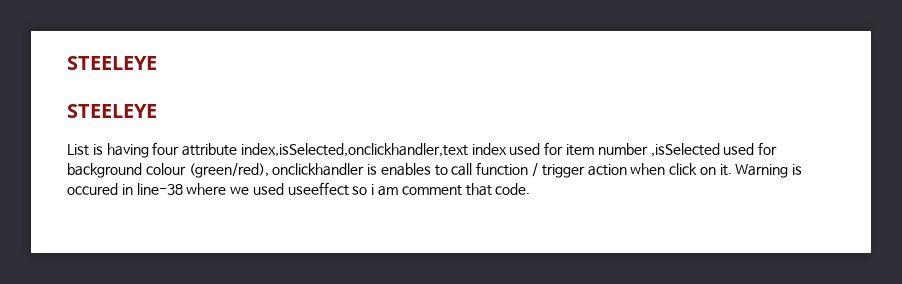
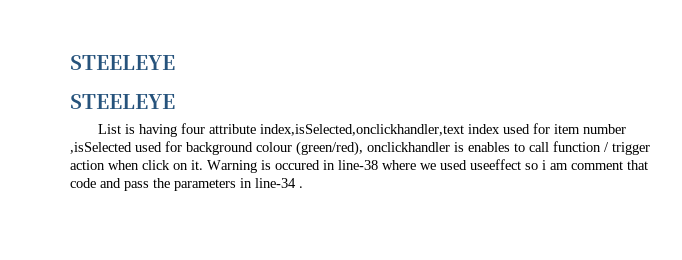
[495,183,531,195] code. -> [70,178,303,191] code and pass the parameters in line-34 .

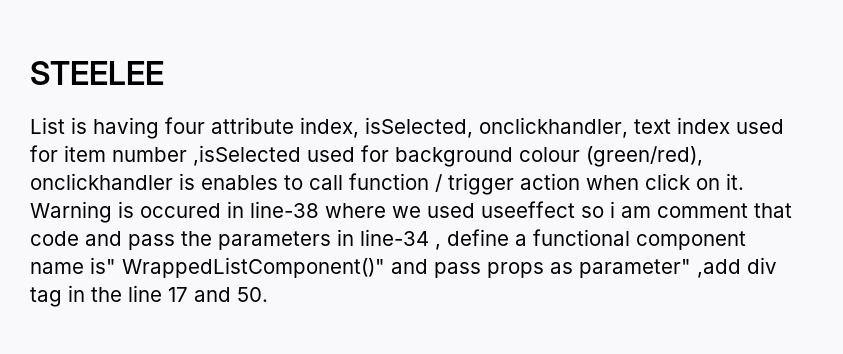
[70,55,175,70] [70,94,175,109] STEELEYE // STEELEYE -> [30,61,164,85] STEELEE
[260,124,465,136] index,isSelected,onclickhandler,text -> [300,117,671,138] index, isSelected, onclickhandler, text
[299,186,303,188] . -> [435,229,746,250] [30,257,777,278] [30,285,268,307] , define a functional component name is" WrappedListComponent()" and pass props as parameter" ,add div tag in the line 17 and 50.

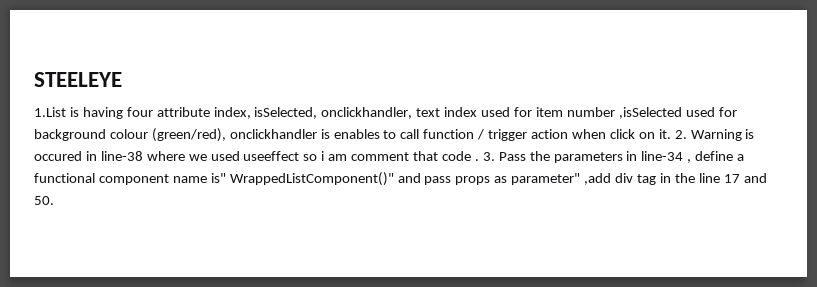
[30,61,164,85] [30,117,65,134] STEELEE // List -> [34,72,122,87] [34,107,66,117] STEELEYE // 1.List
(744, 181) none -> [674,130,687,139] 2.
[85,231,175,250] and pass -> [474,152,526,161] . 3. Pass

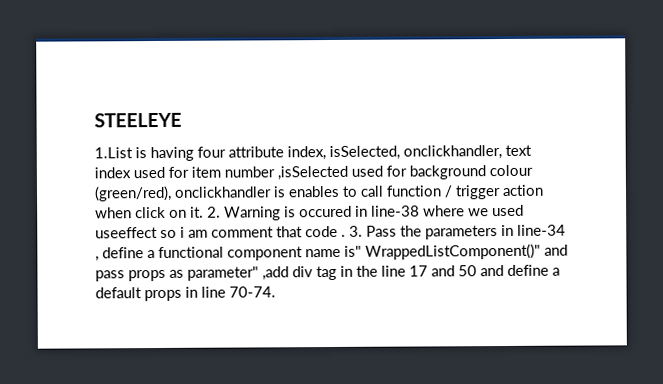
[34,196,54,205] 50. -> [458,264,560,277] [95,286,276,302] 50 and define a default props in line 70-74.

